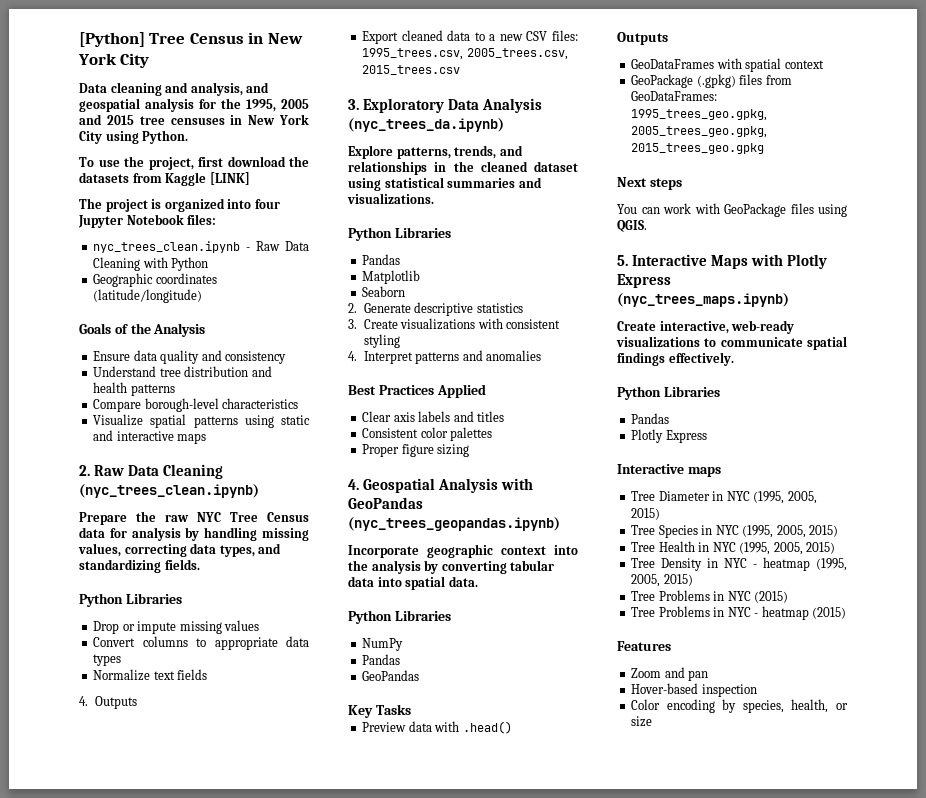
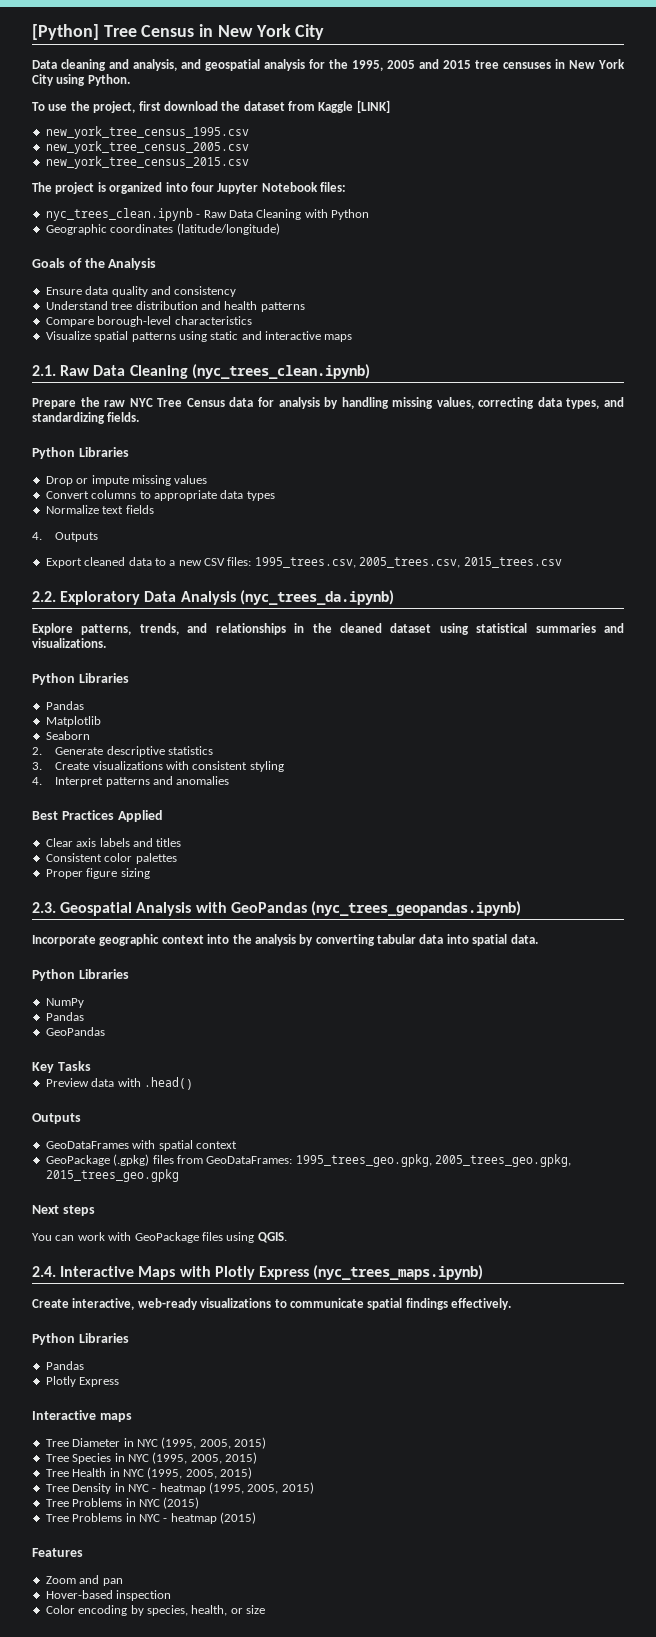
[79,172,129,183] datasets -> [243,101,285,111] dataset
(250, 178) none -> [45,126,249,139] [45,141,249,154] [45,156,249,169] // new_york_tree_census_1995.csv // new_york_tree_census_2005.csv // new_york_tree_census_2015.csv
[79,465,90,476] 2. -> [32,365,56,376] 2.1.
[348,99,359,110] 3. -> [32,591,56,602] 2.2.
[348,479,359,490] 4. -> [32,902,56,913] 2.3.
[617,255,628,266] 5. -> [32,1266,56,1277] 2.4.

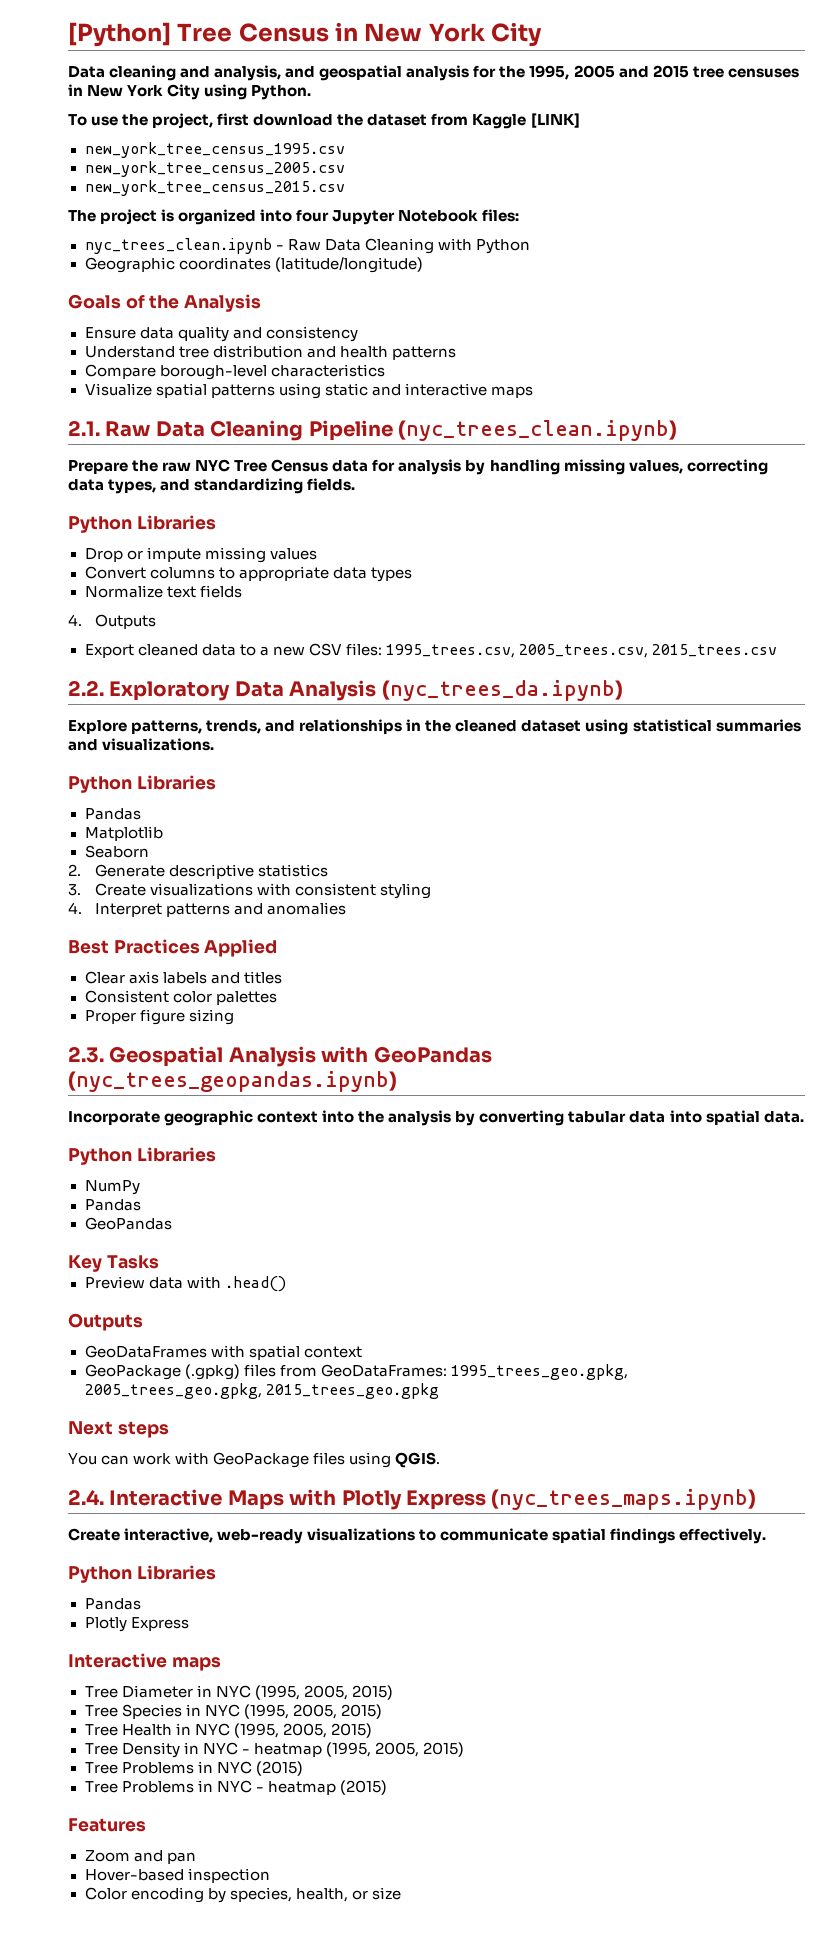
(188, 372) none -> [308,420,393,441] Pipeline

